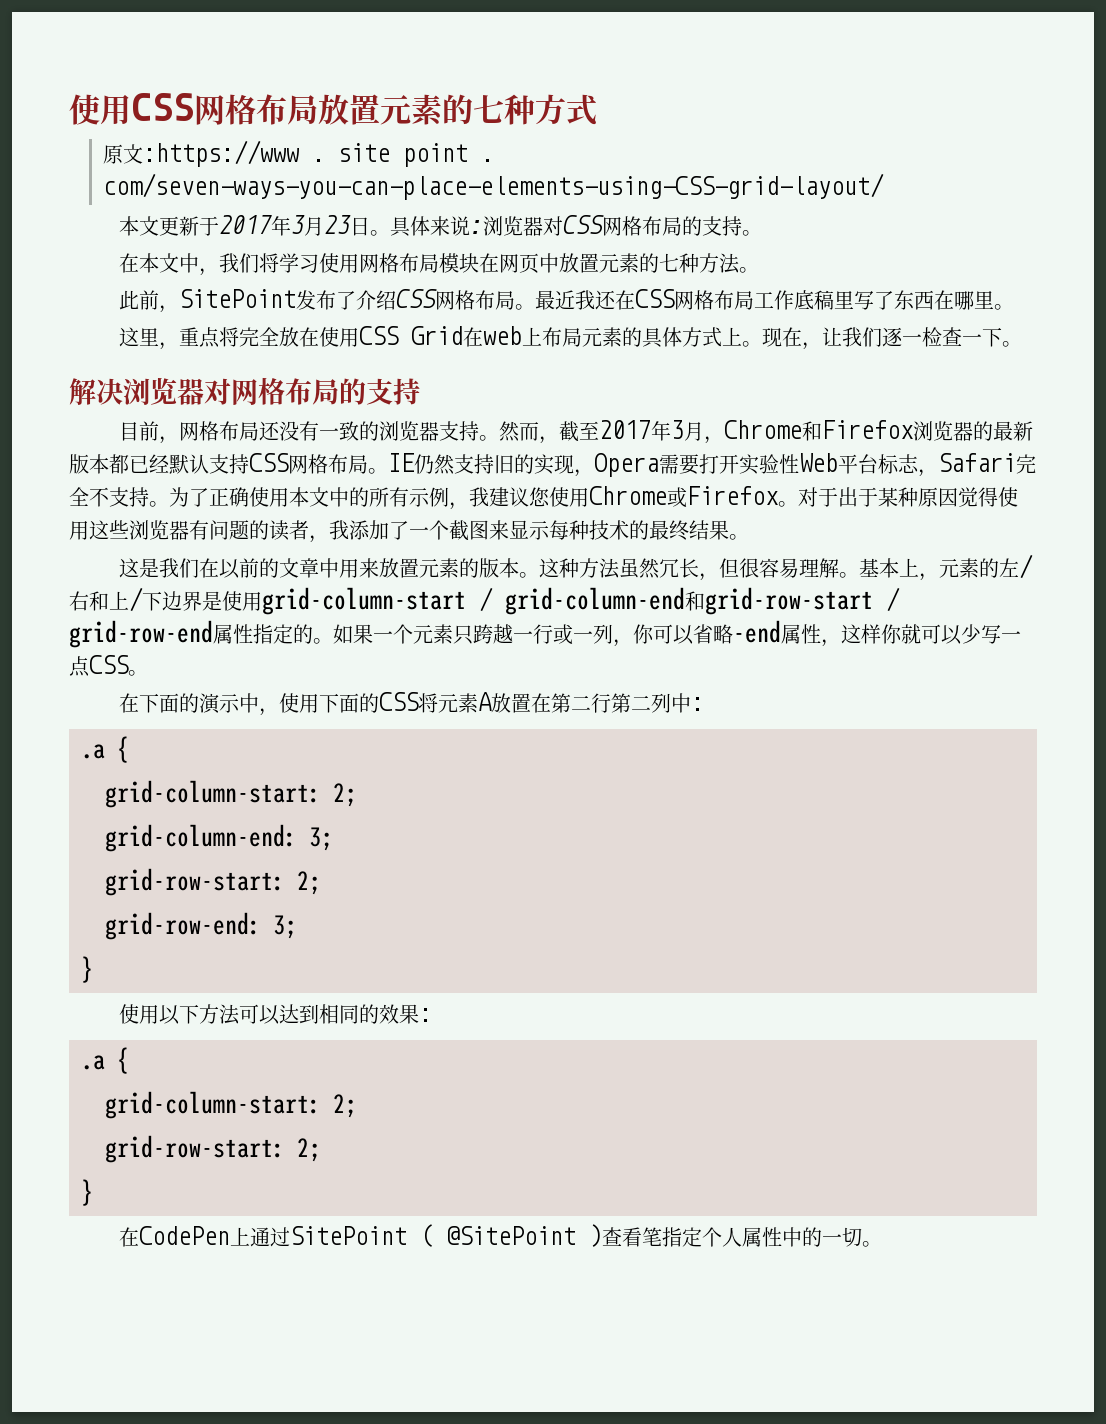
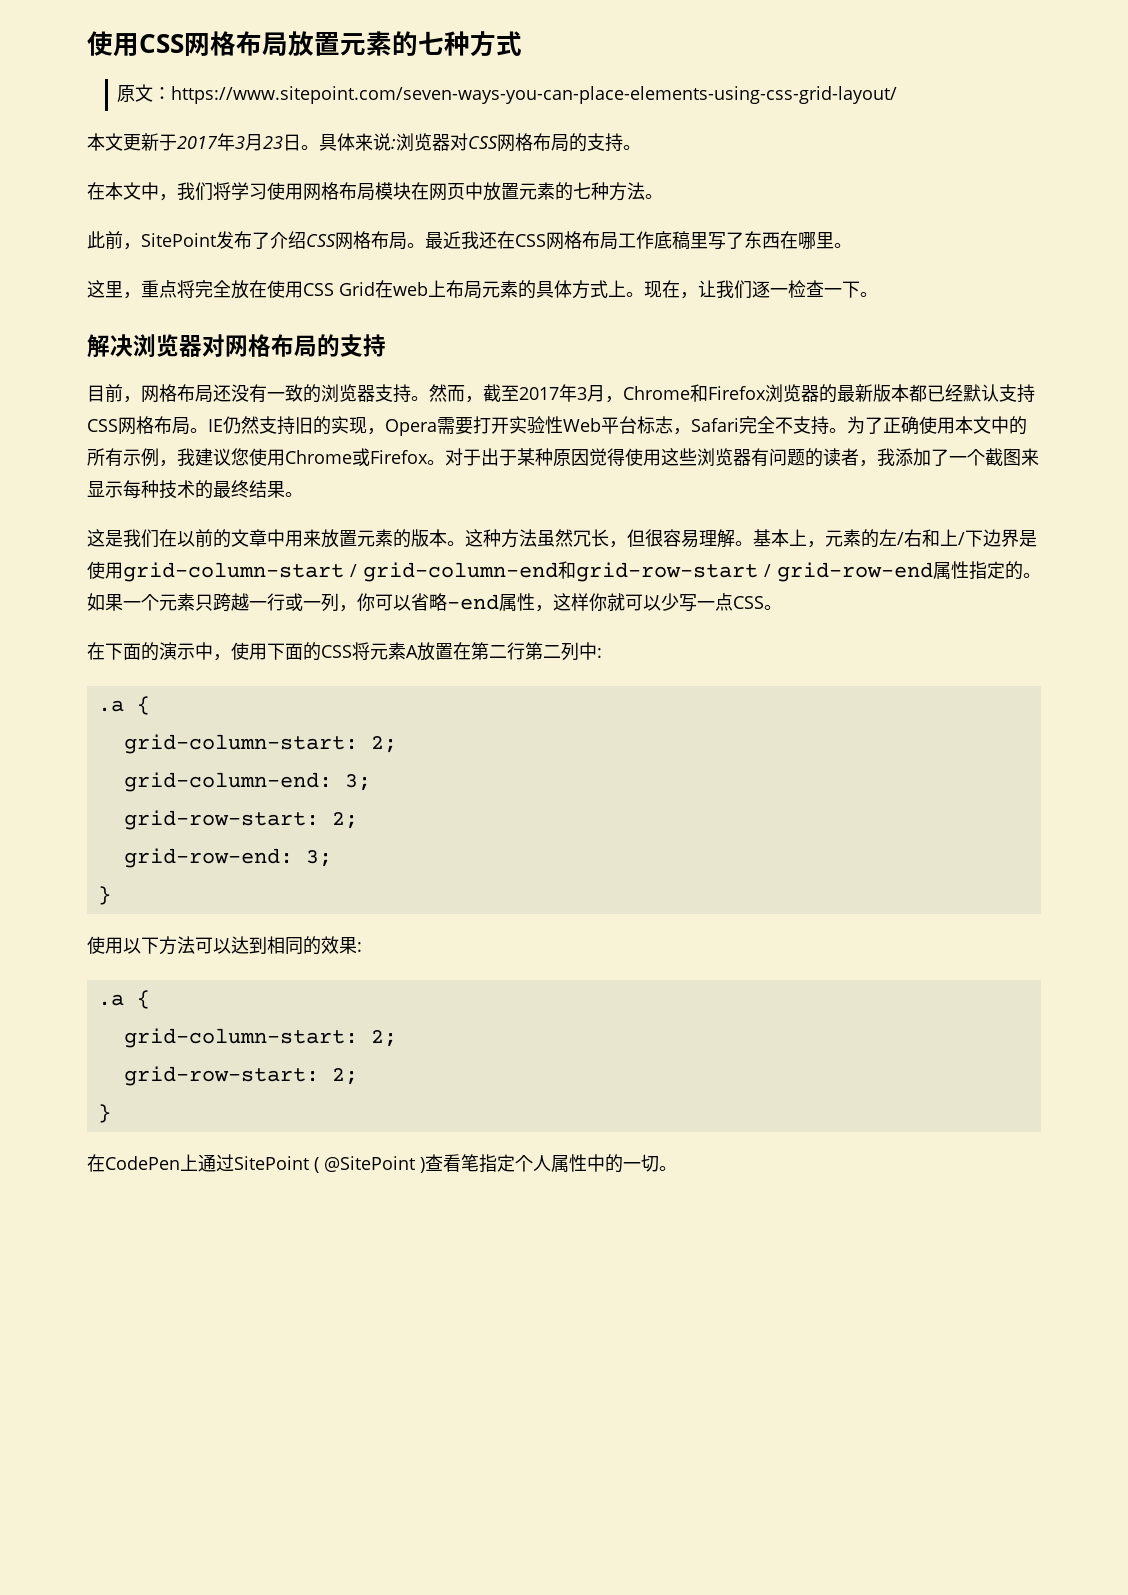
[143,140,495,167] [103,173,885,200] :https://www . site point . com/seven-ways-you-can-place-elements-using-CSS-grid-layout/ -> [153,86,898,104] ：https://www.sitepoint.com/seven-ways-you-can-place-elements-using-css-grid-layout/

